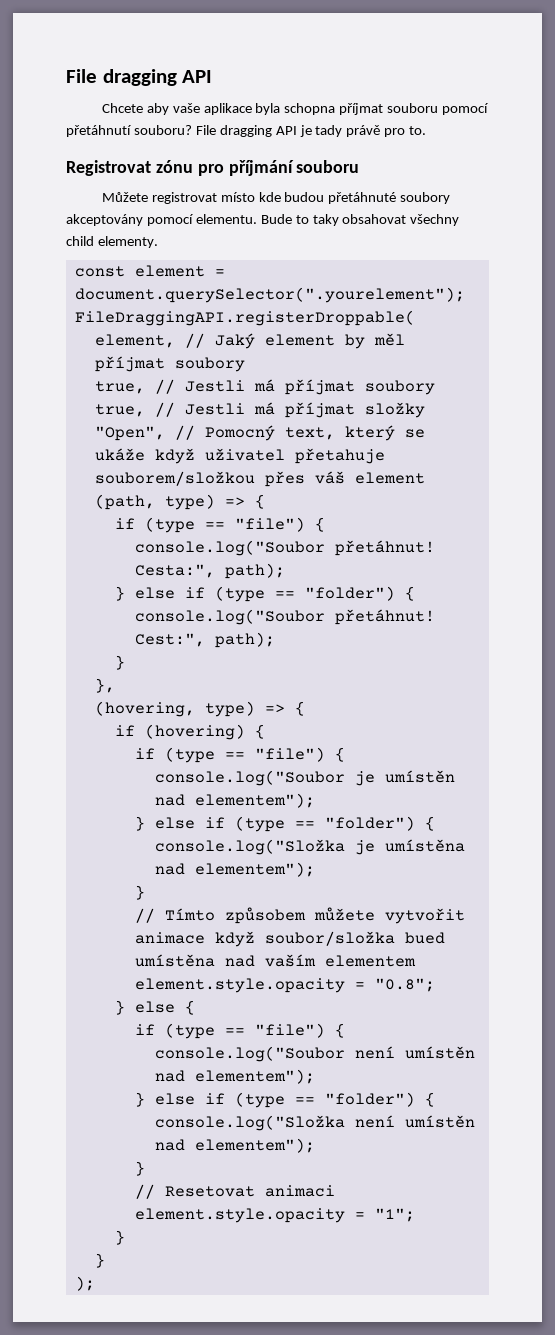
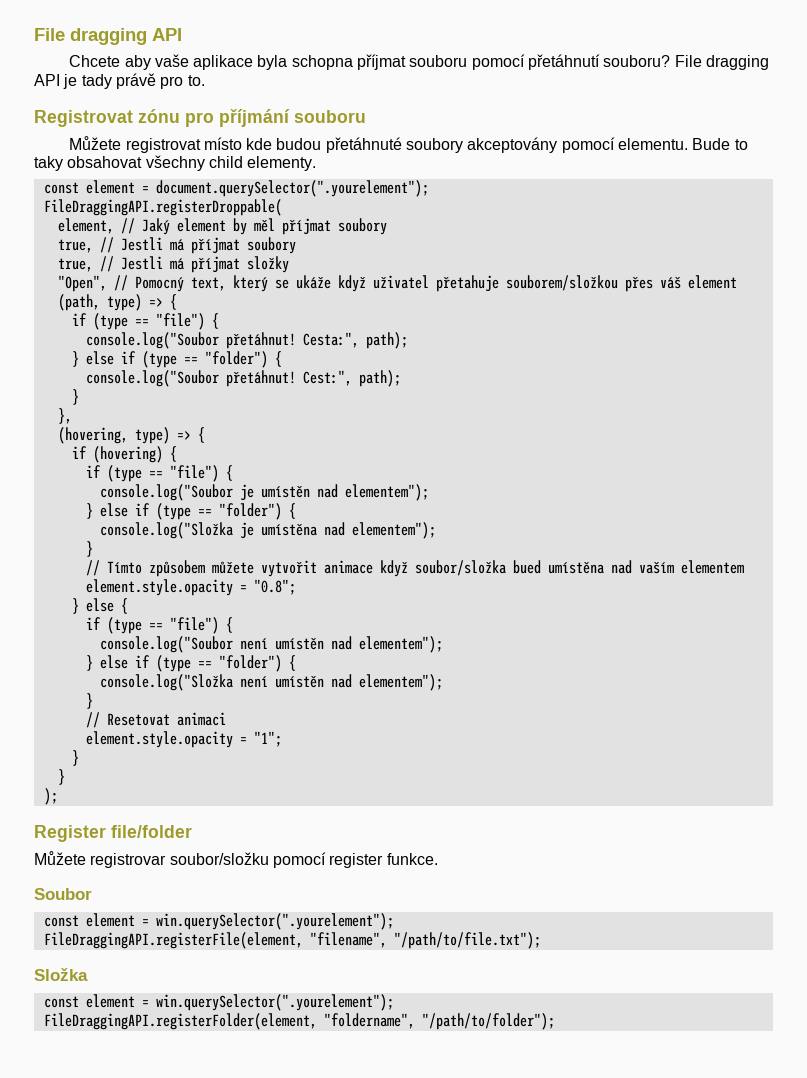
(95, 1283) none -> [34,825,192,842] [34,851,438,868] [34,888,92,900] [43,913,394,930] [43,932,541,949] [34,968,88,981] [43,994,394,1011] [43,1013,555,1030] // Register file/folder // Můžete registrovar soubor/složku pomocí register funkce. // Soubor // const element = win.querySelector(".yourelement"); // FileDraggingAPI.registerFile(element, "filename", "/path/to/file.txt"); // Složka // const element = win.querySelector(".yourelement"); // FileDraggingAPI.registerFolder(element, "foldername", "/path/to/folder");

